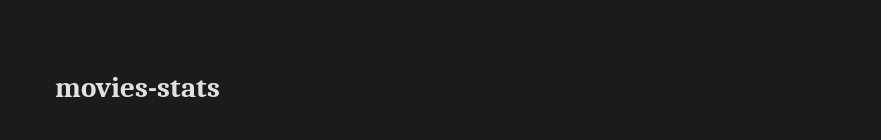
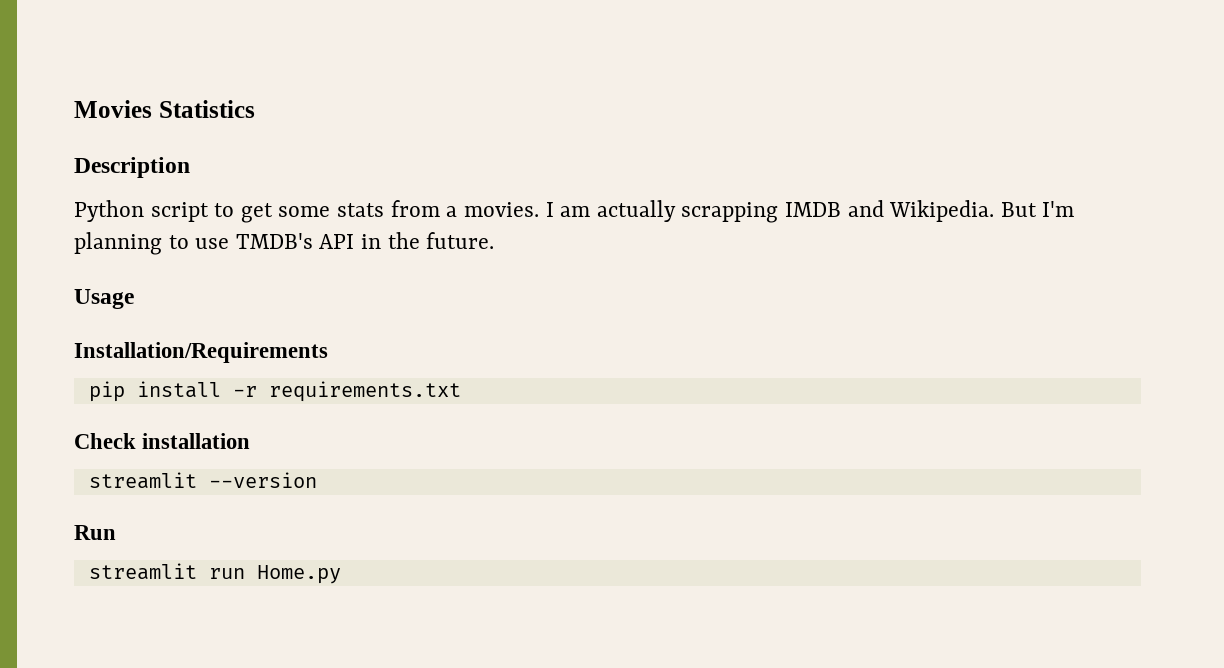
[55,77,220,97] movies-stats -> [74,100,255,118] [74,157,190,178] [74,200,1075,223] [74,232,495,255] [74,289,134,309] [74,342,328,363] [88,381,461,402] [74,433,251,449] [88,472,317,489] [74,525,116,540] [88,563,341,584] Movies Statistics // Description // Python script to get some stats from a movies. I am actually scrapping IMDB and Wikipedia. But I'm planning to use TMDB's API in the future. // Usage // Installation/Requirements // pip install -r requirements.txt // Check installation // streamlit --version // Run // streamlit run Home.py

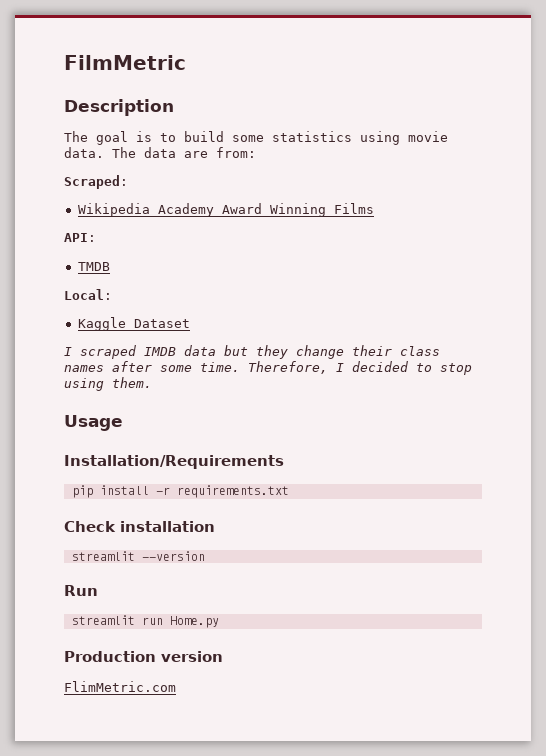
[74,100,255,118] Movies Statistics -> [64,55,186,70] FilmMetric
[74,200,1075,223] [74,232,495,255] Python script to get some stats from a movies. I am actually scrapping IMDB and Wikipedia. But I'm planning to use TMDB's API in the future. -> [64,131,448,145] [64,147,256,158] [64,175,128,189] [77,203,374,217] [64,233,96,242] [77,262,110,271] [64,289,112,300] [77,317,190,331] [64,345,440,359] [64,361,472,375] [64,377,152,391] The goal is to build some statistics using movie data. The data are from: // Scraped: // Wikipedia Academy Award Winning Films // API: // TMDB // Local: // Kaggle Dataset // I scraped IMDB data but they change their class names after some time. Therefore, I decided to stop using them.
(341, 574) none -> [64,651,223,662] [64,681,176,692] // Production version // FlimMetric.com

